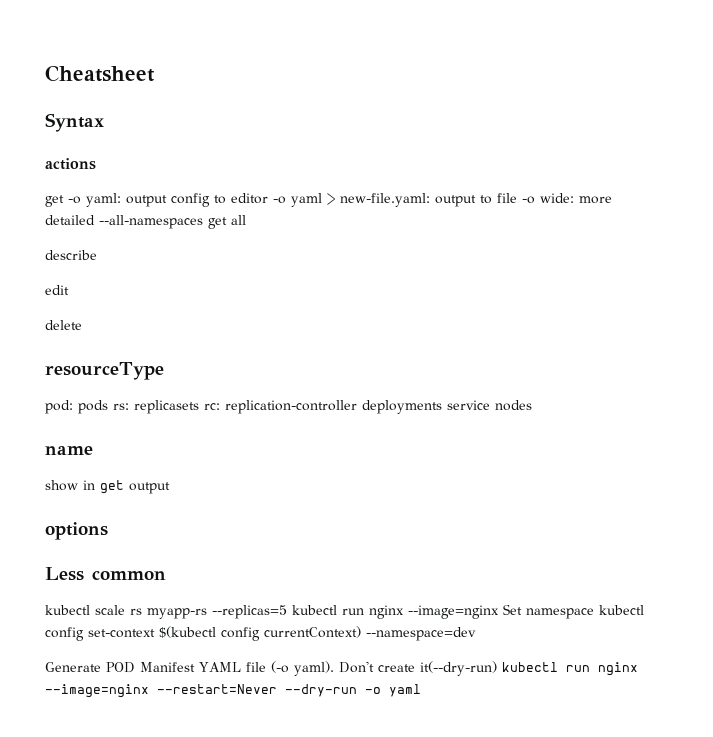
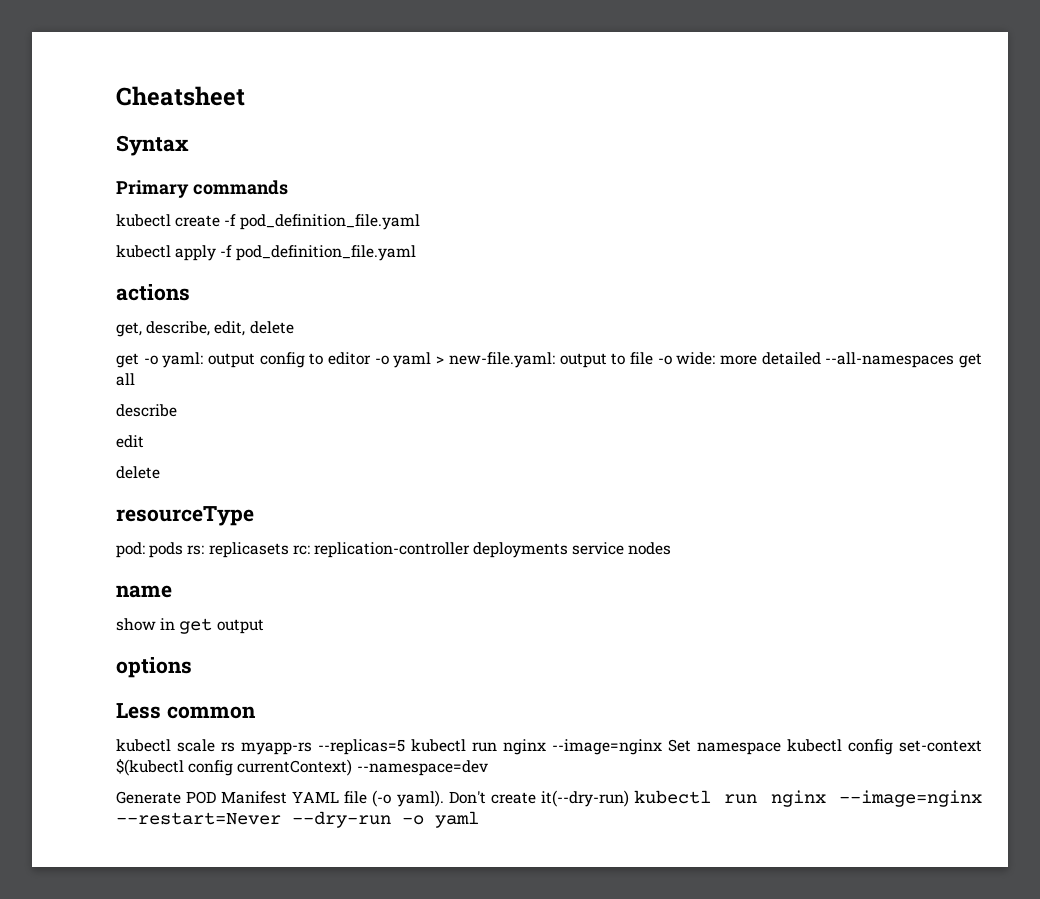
[45,158,96,170] actions -> [116,180,288,198] [116,214,420,230] [116,245,416,261] [116,284,190,301] [116,321,294,337] Primary commands // kubectl create -f pod_definition_file.yaml // kubectl apply -f pod_definition_file.yaml // actions // get, describe, edit, delete

